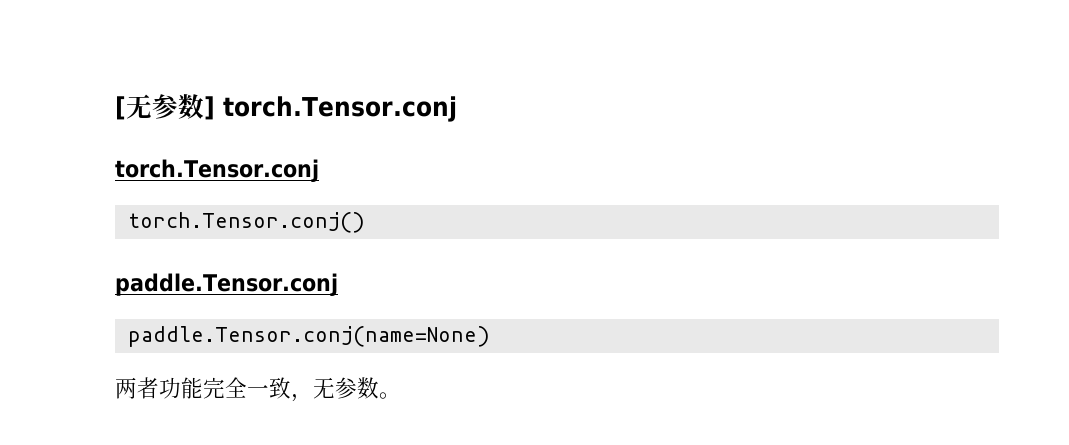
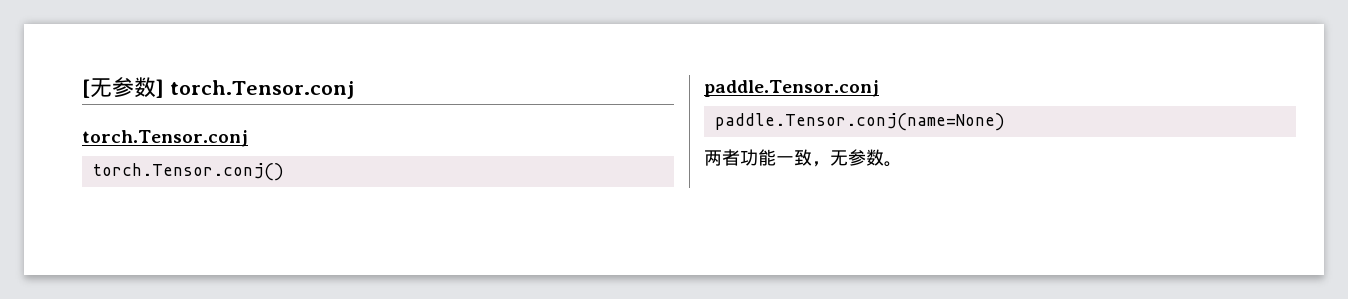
[203,377,247,399] 完全 -> (776, 157) none

